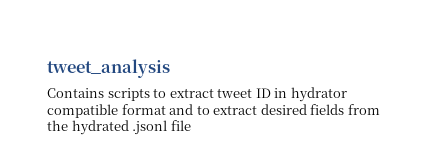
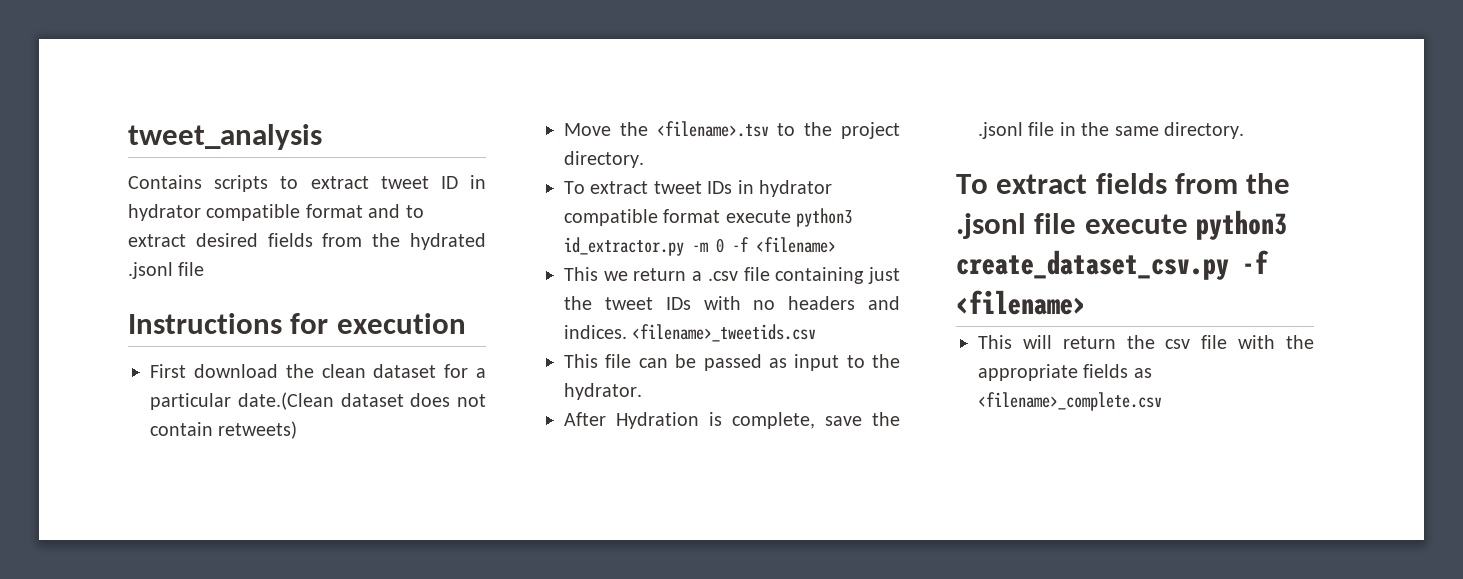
(191, 125) none -> [128,313,466,334] [150,364,486,378] [150,392,486,410] [150,421,298,439] [564,121,900,139] [564,151,644,168] [564,180,832,197] [564,208,853,227] [564,237,836,256] [564,267,900,284] [564,296,900,310] [564,324,817,342] [564,354,900,371] [564,383,642,400] [564,412,900,429] [978,122,1244,139] [956,173,1291,194] [956,210,1288,240] [956,250,1269,280] [956,290,1086,315] [978,335,1314,349] [978,364,1152,381] [978,392,1162,411] // Instructions for execution // First download the clean dataset for a particular date.(Clean dataset does not contain retweets) // Move the <filename>.tsv to the project directory. // To extract tweet IDs in hydrator compatible format execute python3 id_extractor.py -m 0 -f <filename> // This we return a .csv file containing just the tweet IDs with no headers and indices. <filename>_tweetids.csv // This file can be passed as input to the hydrator. // After Hydration is complete, save the .jsonl file in the same directory. // To extract fields from the .jsonl file execute python3 create_dataset_csv.py -f <filename> // This will return the csv file with the appropriate fields as <filename>_complete.csv

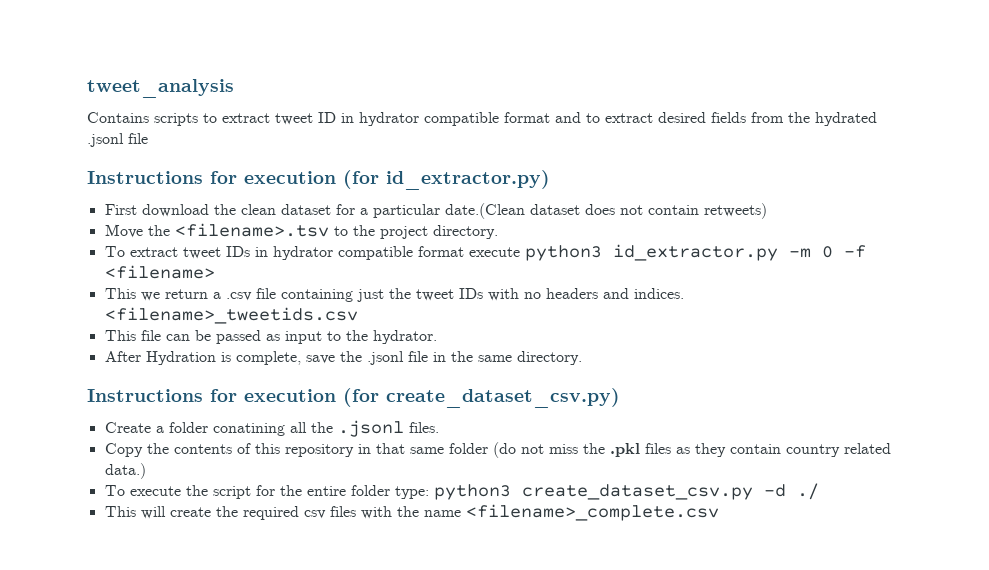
(466, 323) none -> [343,170,550,190] (for id_extractor.py)
[956,173,1291,194] [956,210,1288,240] [956,250,1269,280] [956,290,1086,315] [978,335,1314,349] [978,364,1152,381] To extract fields from the .jsonl file execute python3 create_dataset_csv.py -f <filename> // This will return the csv file with the appropriate fields as -> [87,388,620,408] [104,420,439,437] [104,442,891,458] [104,463,146,479] [104,483,819,500] [104,506,461,520] Instructions for execution (for create_dataset_csv.py) // Create a folder conatining all the .jsonl files. // Copy the contents of this repository in that same folder (do not miss the .pkl files as they contain country related data.) // To execute the script for the entire folder type: python3 create_dataset_csv.py -d ./ // This will create the required csv files with the name

